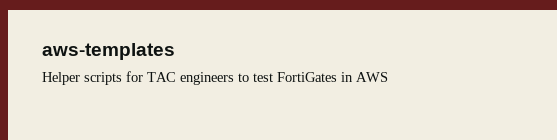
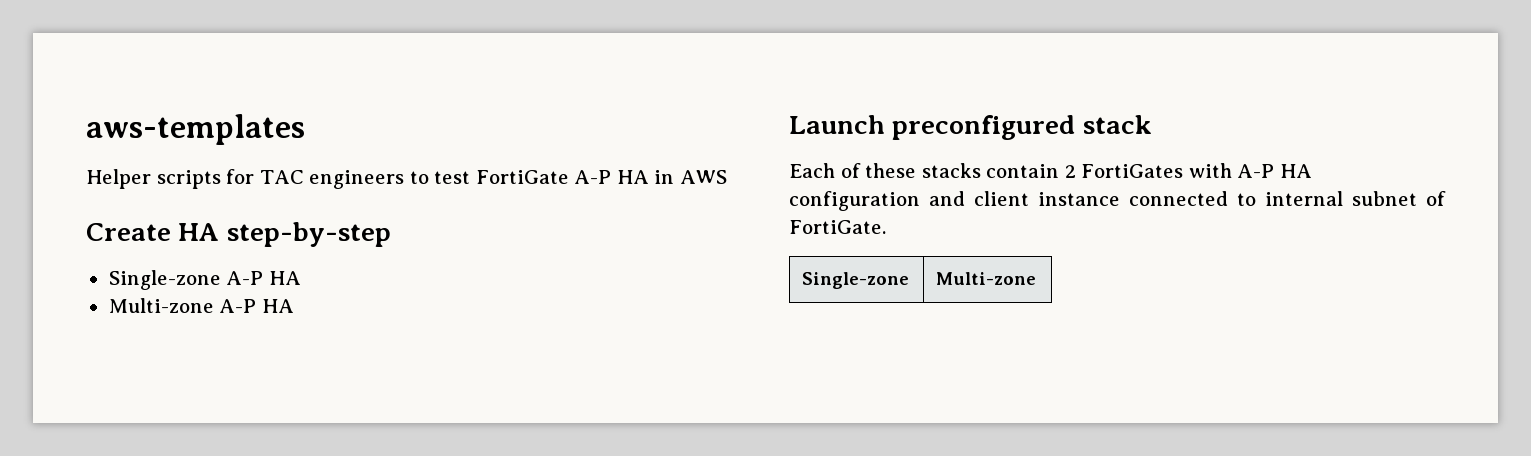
[277,72,337,82] FortiGates -> [475,170,649,184] FortiGate A-P HA
(388, 77) none -> [86,222,391,247] [108,270,301,290] [108,298,294,313] [789,115,1152,140] [789,163,1312,178] [789,191,1446,211] [789,220,886,234] [802,272,910,289] [936,272,1037,285] // Create HA step-by-step // Single-zone A-P HA // Multi-zone A-P HA // Launch preconfigured stack // Each of these stacks contain 2 FortiGates with A-P HA configuration and client instance connected to internal subnet of FortiGate. // Single-zone | Multi-zone

